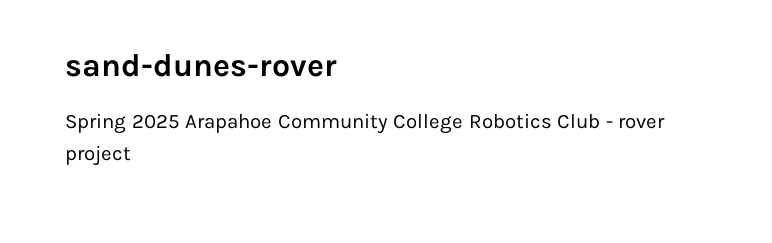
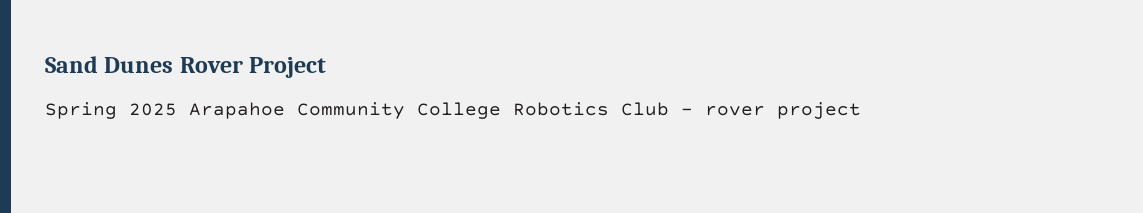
[65,54,337,77] sand-dunes-rover -> [45,56,327,78] Sand Dunes Rover Project

